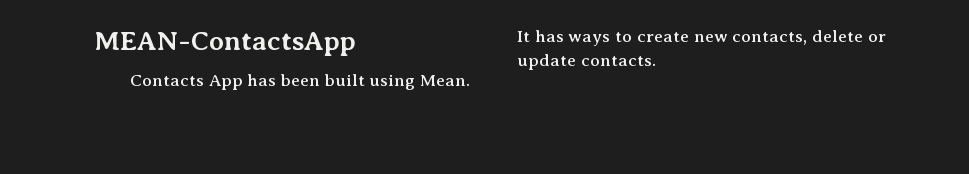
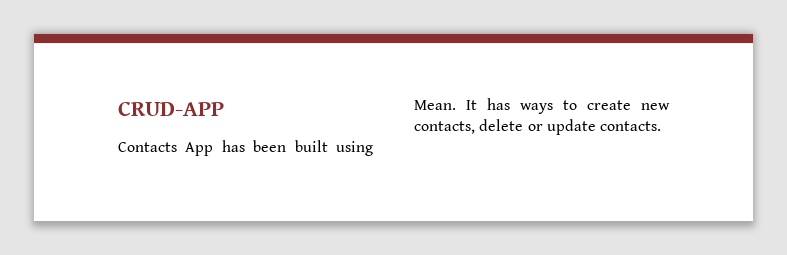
[94,32,356,56] MEAN-ContactsApp -> [118,101,224,116] CRUD-APP

